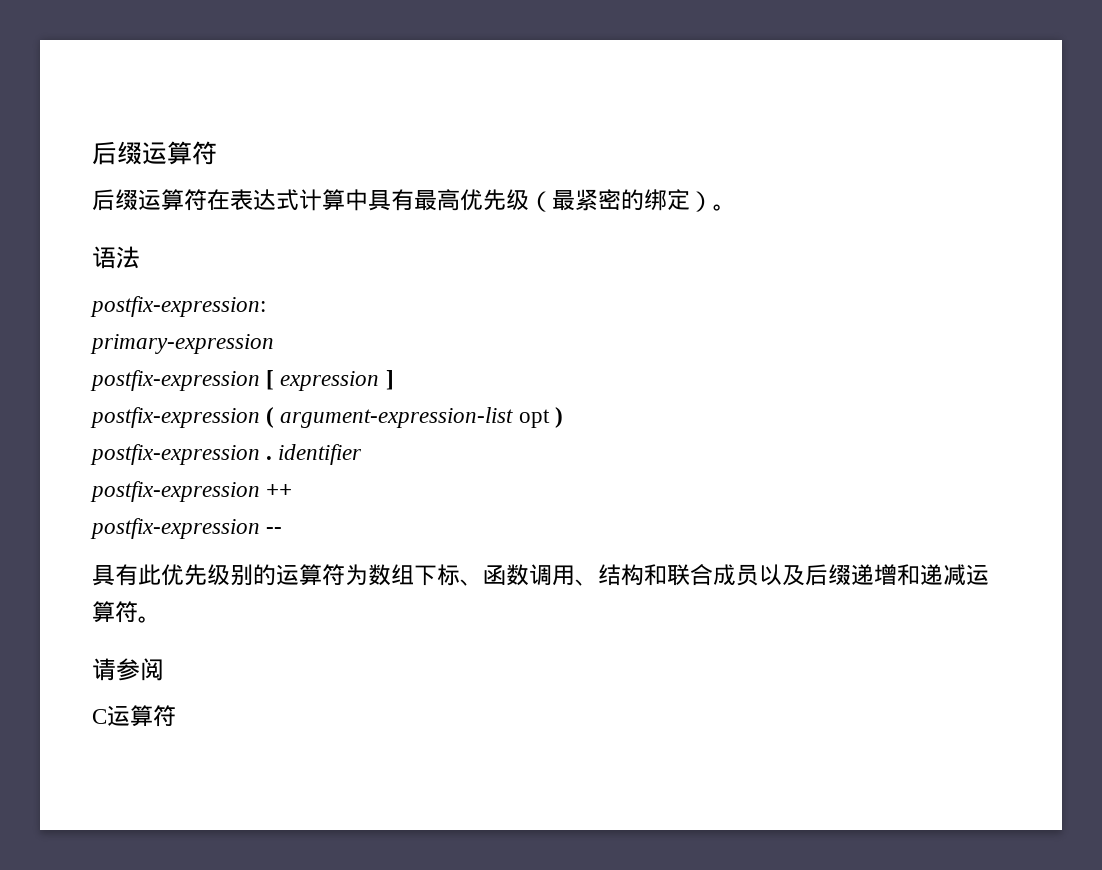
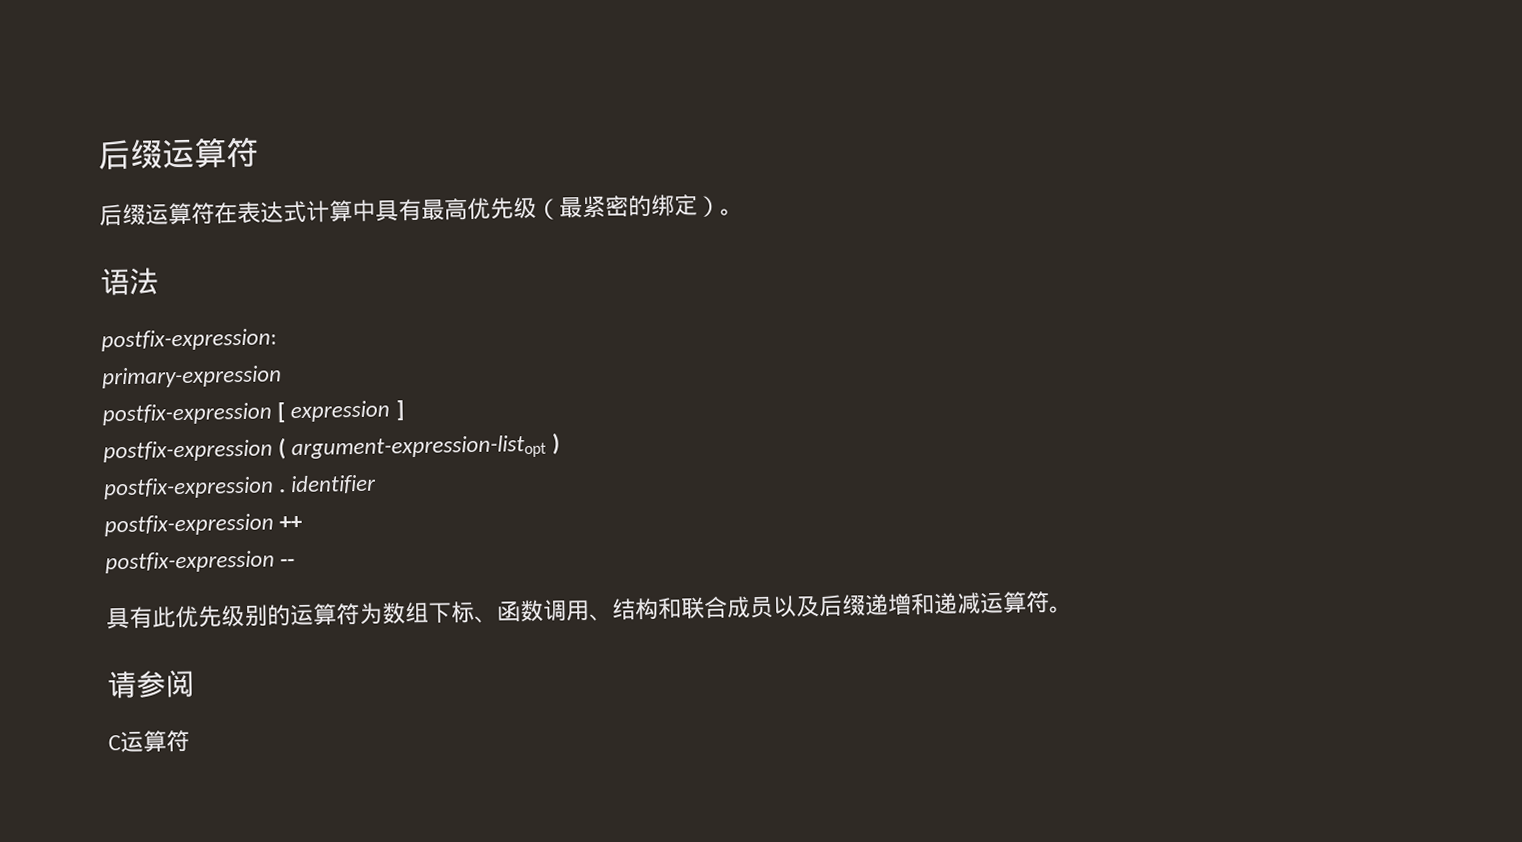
[280,407,550,428] argument-expression-list opt -> [291,434,548,462] argument-expression-listopt

